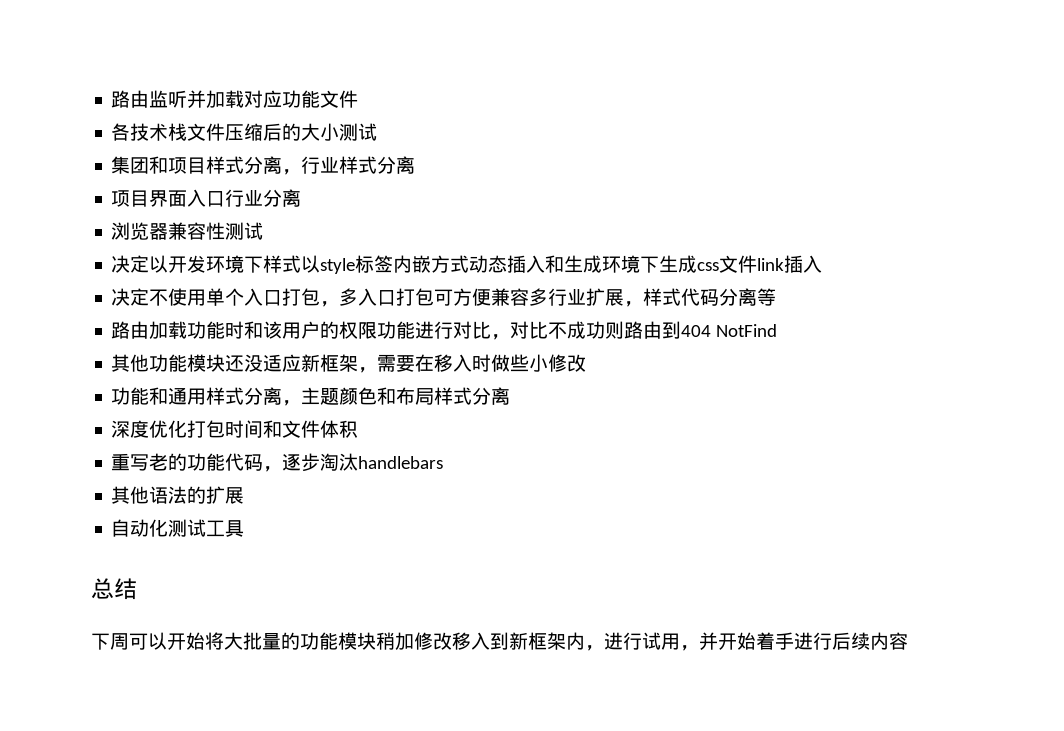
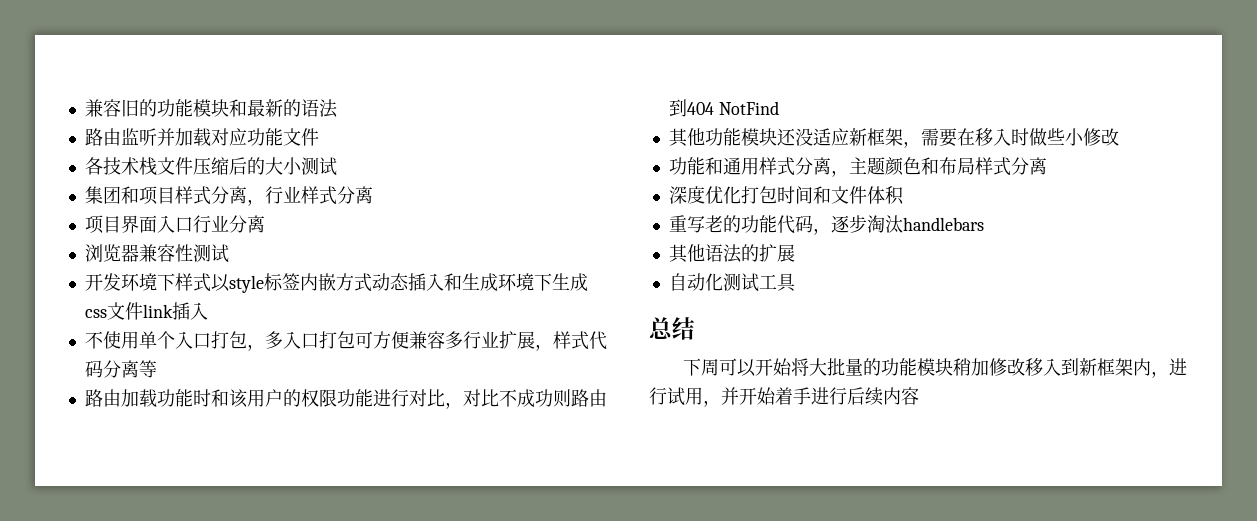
(111, 99) none -> [84,99,338,118] 兼容旧的功能模块和最新的语法 //
[111,255,169,273] 决定以 -> (229, 253) none
[111,288,150,306] 决定 -> (208, 311) none

